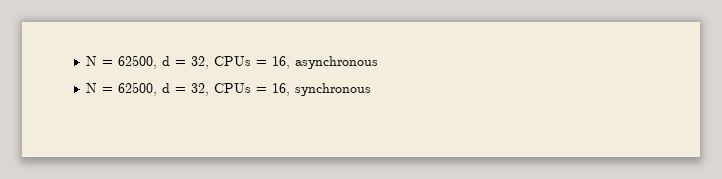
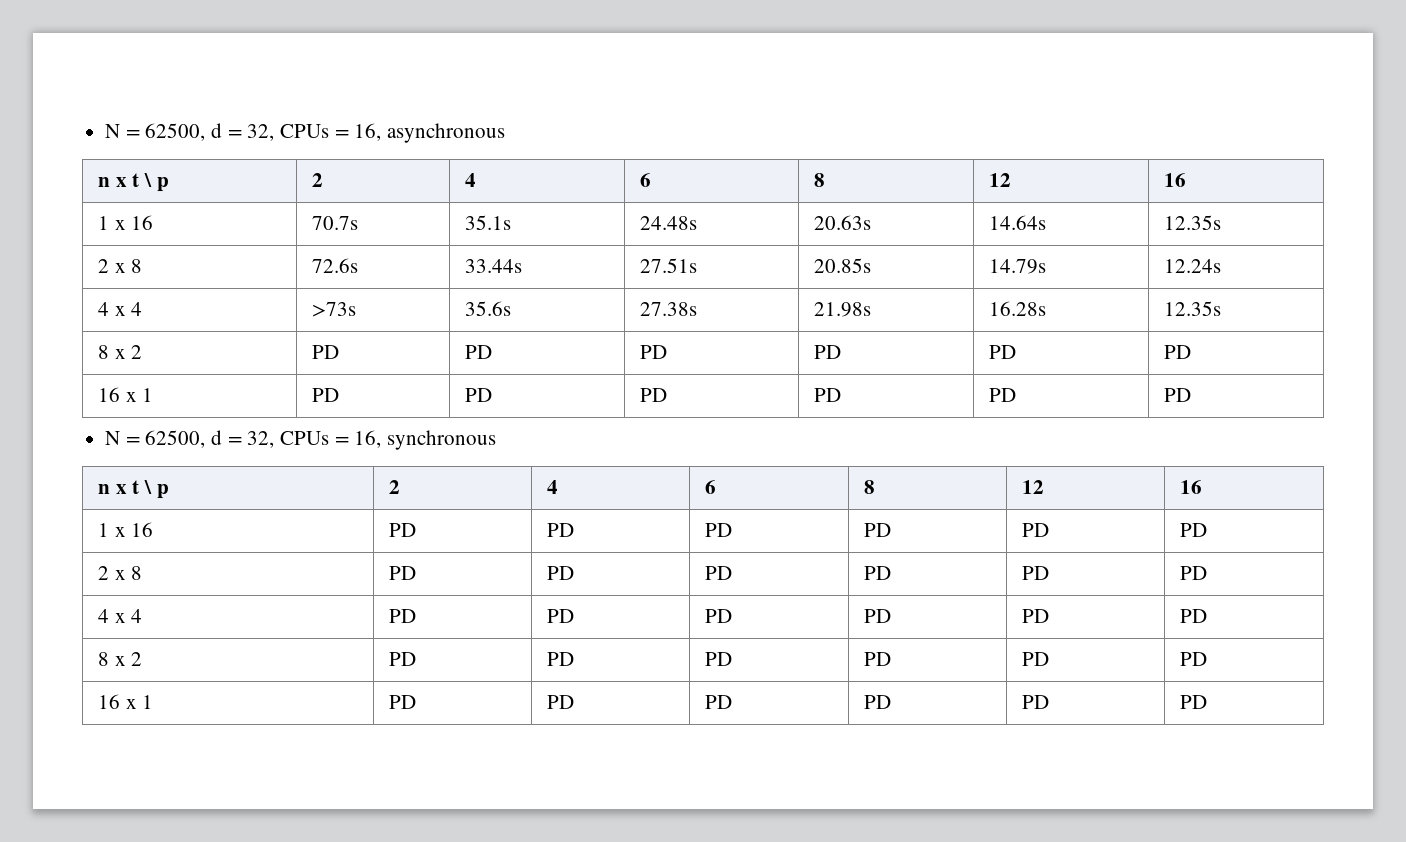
(379, 62) none -> [97,173,169,192] [311,173,323,187] [464,173,476,187] [639,173,651,187] [813,173,825,187] [988,173,1011,187] [1163,173,1186,187] [97,215,154,230] [311,216,358,230] [464,215,511,230] [639,216,697,230] [813,215,871,230] [988,215,1046,230] [1163,215,1221,230] [97,259,143,273] [311,258,358,273] [464,259,522,273] [639,258,697,273] [813,258,871,273] [988,259,1046,274] [1163,259,1221,273] [97,302,143,316] [311,302,356,317] [464,301,511,316] [639,302,697,316] [813,302,871,317] [988,301,1046,316] [1163,301,1221,316] [97,345,143,359] [311,345,339,359] [464,345,492,359] [639,345,667,359] [813,345,841,359] [988,345,1016,359] [1163,345,1191,359] [97,387,154,402] [311,388,339,402] [464,388,492,402] [639,388,667,402] [813,388,841,402] [988,388,1016,402] [1163,388,1191,402] // n x t \ p | 2 | 4 | 6 | 8 | 12 | 16 // 1 x 16 | 70.7s | 35.1s | 24.48s | 20.63s | 14.64s | 12.35s // 2 x 8 | 72.6s | 33.44s | 27.51s | 20.85s | 14.79s | 12.24s // 4 x 4 | >73s | 35.6s | 27.38s | 21.98s | 16.28s | 12.35s // 8 x 2 | PD | PD | PD | PD | PD | PD // 16 x 1 | PD | PD | PD | PD | PD | PD
(372, 89) none -> [97,480,169,499] [388,480,400,494] [546,480,558,494] [704,480,716,494] [863,480,875,494] [1021,480,1044,494] [1179,480,1202,494] [97,522,154,537] [388,523,416,537] [546,523,574,537] [704,523,732,537] [863,523,891,537] [1021,523,1049,537] [1179,523,1207,537] [97,566,143,580] [388,566,416,580] [546,566,574,580] [704,566,732,580] [863,566,891,580] [1021,566,1049,580] [1179,566,1207,580] [97,609,143,623] [388,609,416,623] [546,609,574,623] [704,609,732,623] [863,609,891,623] [1021,609,1049,623] [1179,609,1207,623] [97,652,143,666] [388,652,416,666] [546,652,574,666] [704,652,732,666] [863,652,891,666] [1021,652,1049,666] [1179,652,1207,666] [97,694,154,709] [388,695,416,709] [546,695,574,709] [704,695,732,709] [863,695,891,709] [1021,695,1049,709] [1179,695,1207,709] // n x t \ p | 2 | 4 | 6 | 8 | 12 | 16 // 1 x 16 | PD | PD | PD | PD | PD | PD // 2 x 8 | PD | PD | PD | PD | PD | PD // 4 x 4 | PD | PD | PD | PD | PD | PD // 8 x 2 | PD | PD | PD | PD | PD | PD // 16 x 1 | PD | PD | PD | PD | PD | PD

